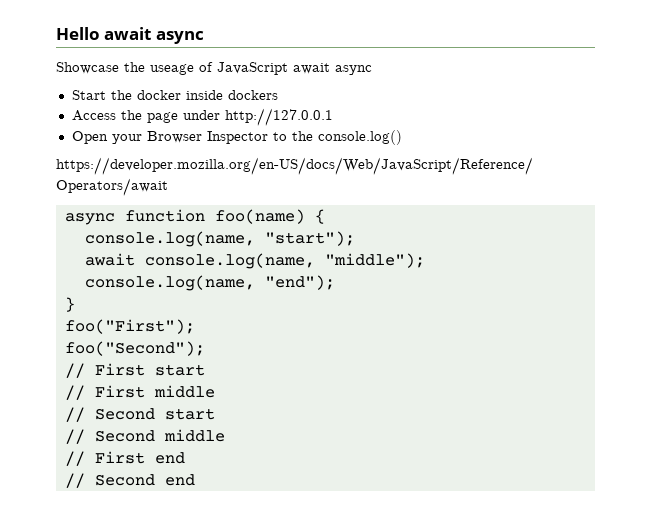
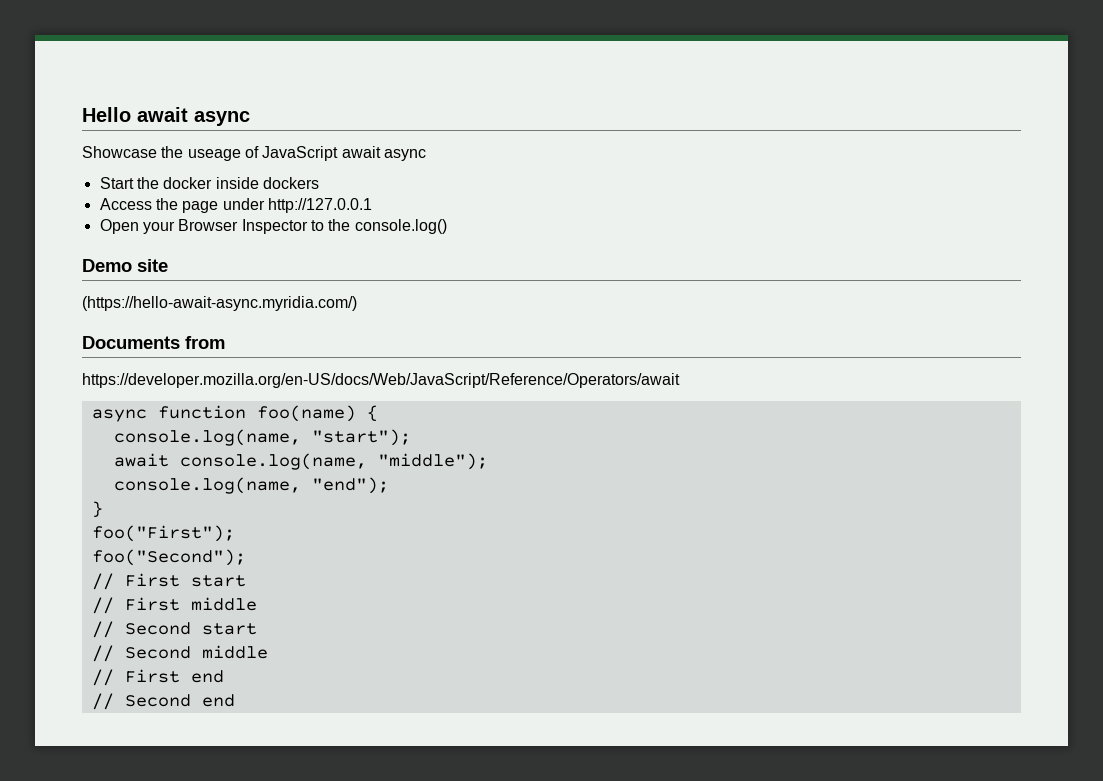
(402, 137) none -> [82,259,168,272] [82,296,357,311] [82,336,225,349] // Demo site // (https://hello-await-async.myridia.com/) // Documents from

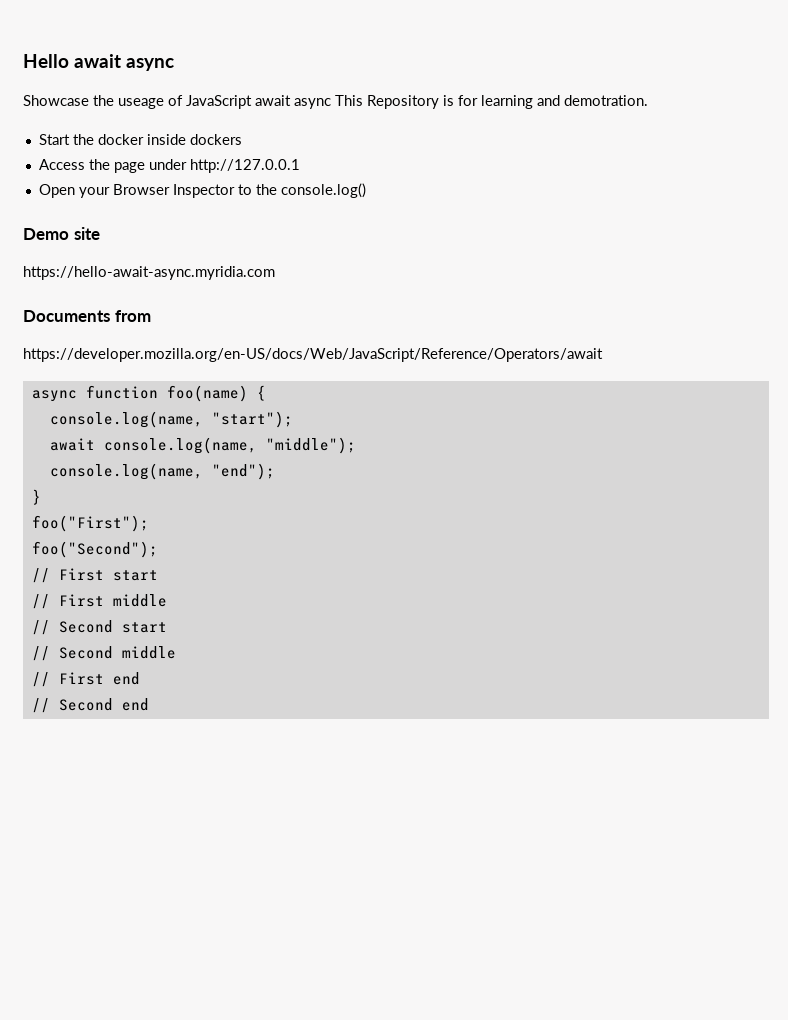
(426, 155) none -> [335,95,648,109] This Repository is for learning and demotration.
[82,296,357,311] (https://hello-await-async.myridia.com/) -> [23,266,275,280] https://hello-await-async.myridia.com

